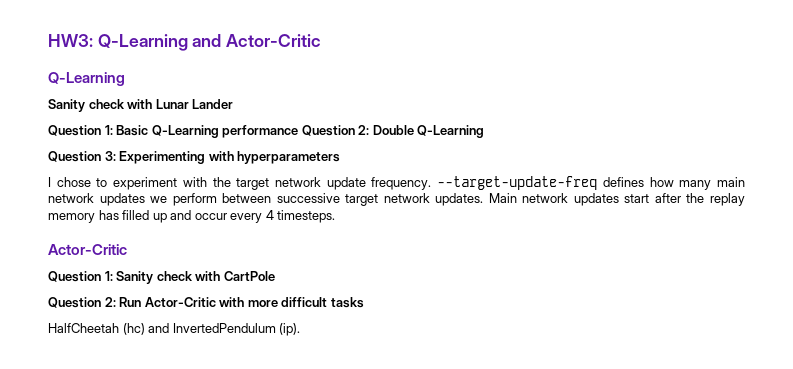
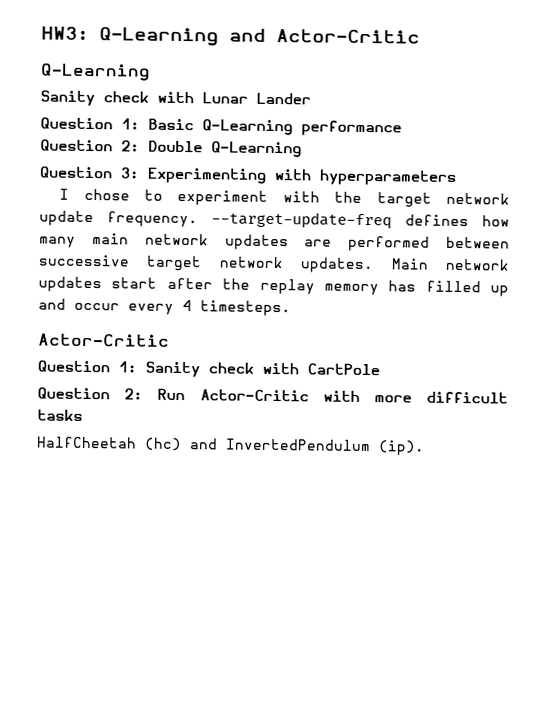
(299, 131) none -> (402, 128) //
[150,193,217,206] we perform -> [304,235,431,252] are performed

